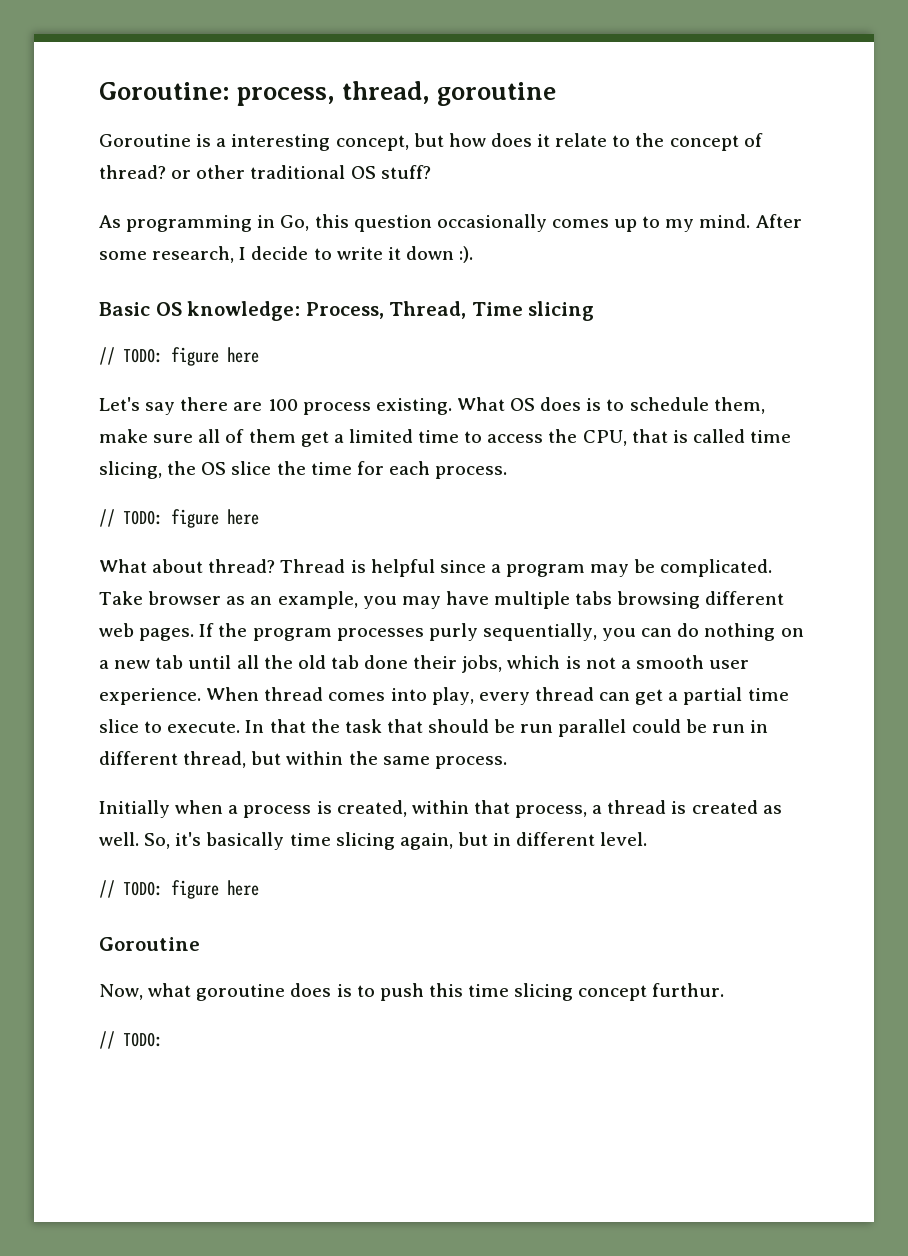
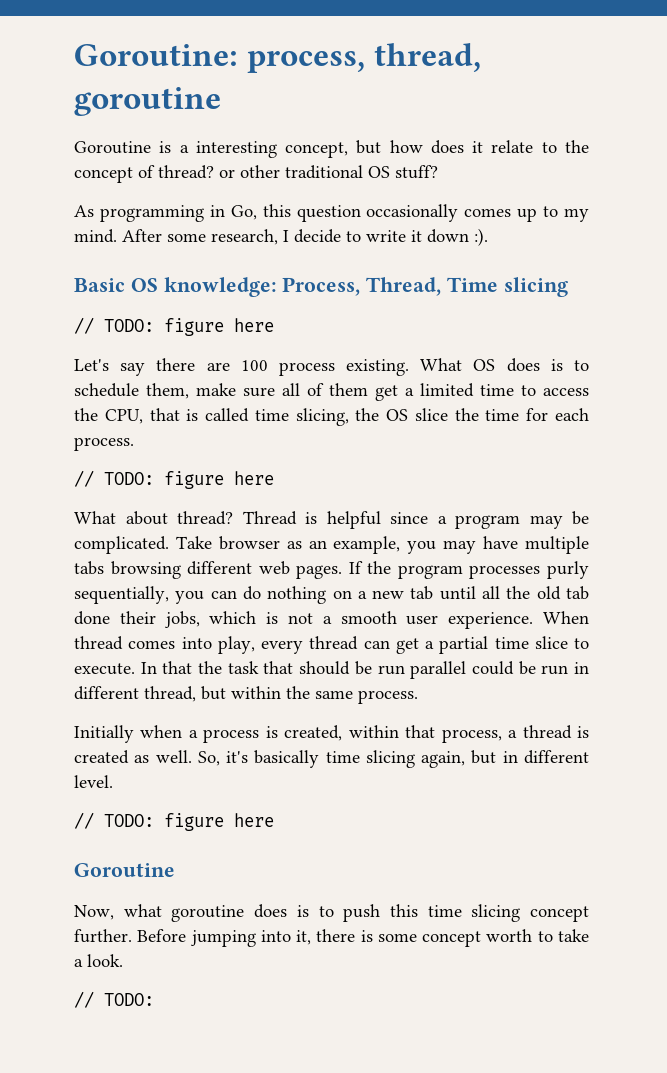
[652,983,725,997] furthur. -> [74,929,589,947] [74,954,123,967] further. Before jumping into it, there is some concept worth to take a look.

